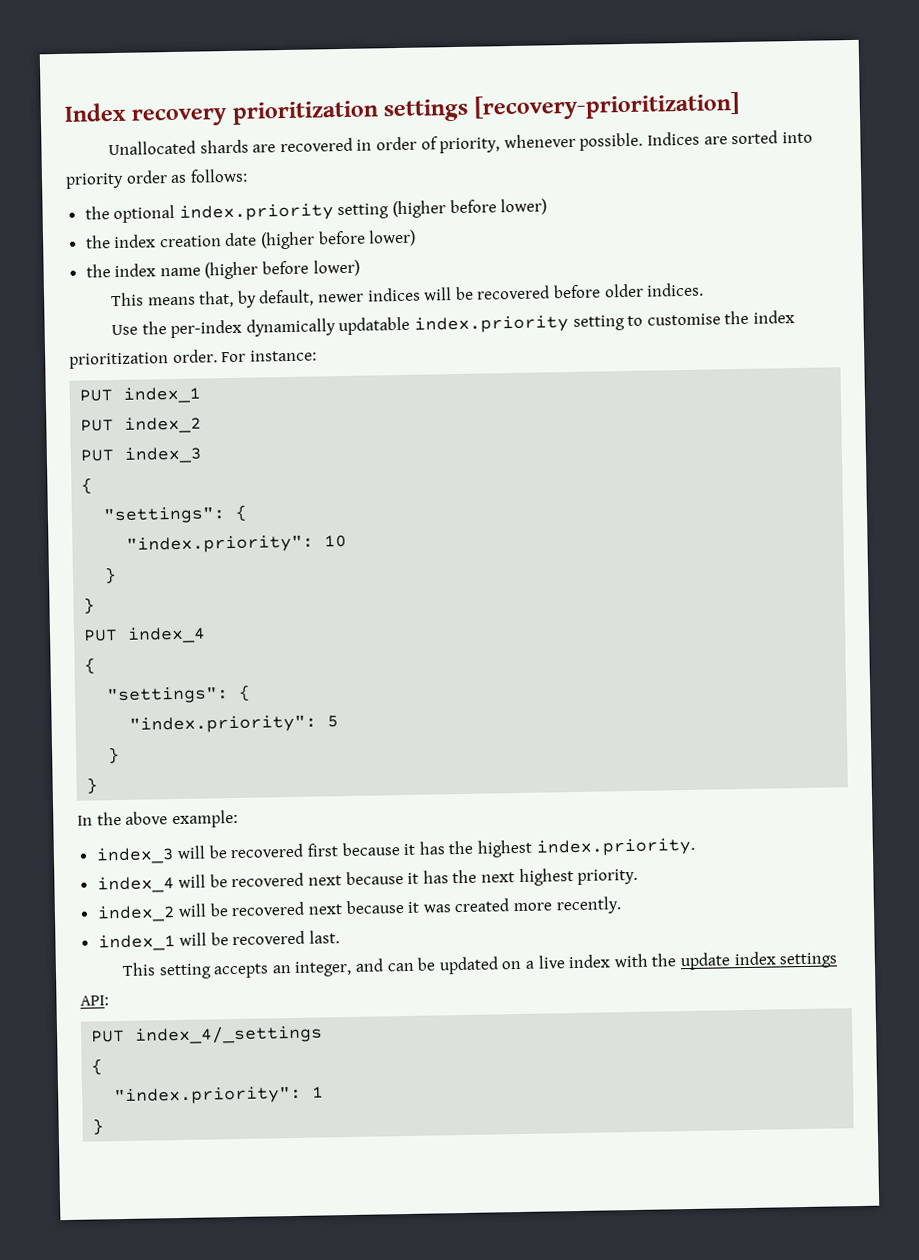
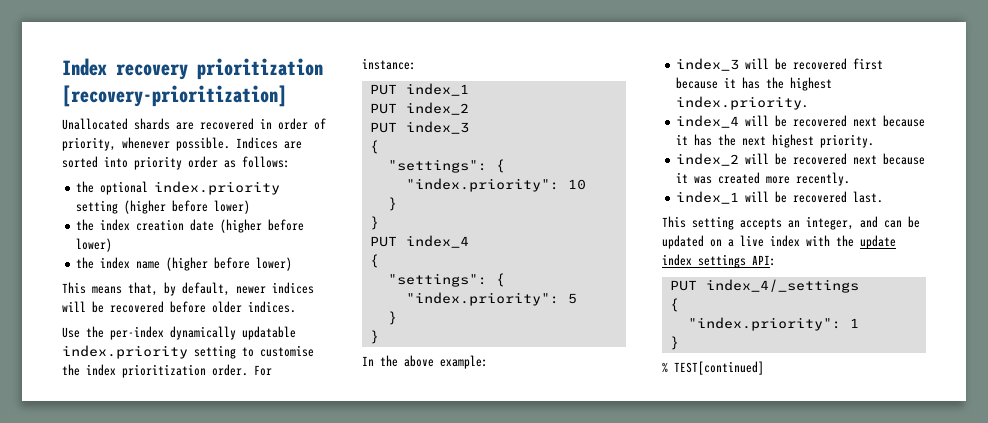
[383,98,470,123] settings -> (323, 69) none
(105, 1126) none -> [662,361,764,375] // % TEST[continued]

